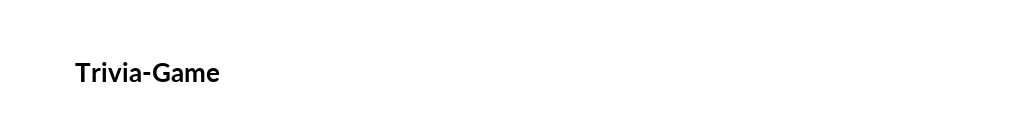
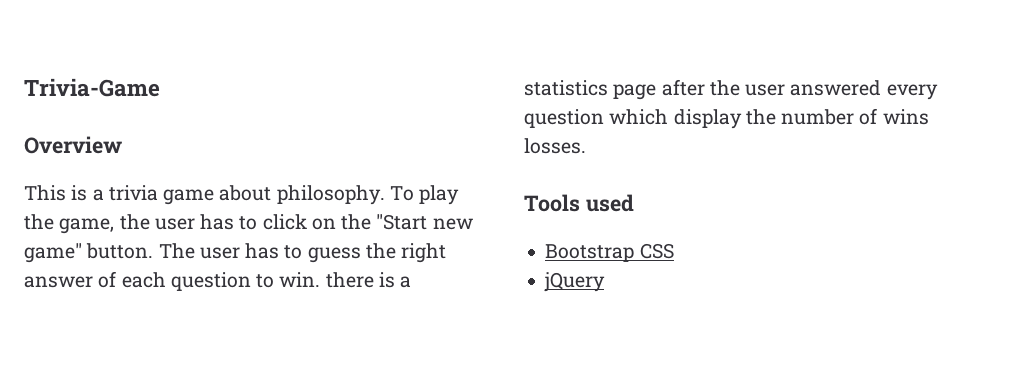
(220, 72) none -> [24,136,122,154] [24,185,460,205] [24,214,473,234] [24,243,447,263] [24,271,412,291] [524,79,938,100] [524,108,929,129] [524,138,586,154] [524,194,634,212] [545,243,674,262] [544,272,606,292] // Overview // This is a trivia game about philosophy. To play the game, the user has to click on the "Start new game" button. The user has to guess the right answer of each question to win. there is a statistics page after the user answered every question which display the number of wins losses. // Tools used // Bootstrap CSS // jQuery

